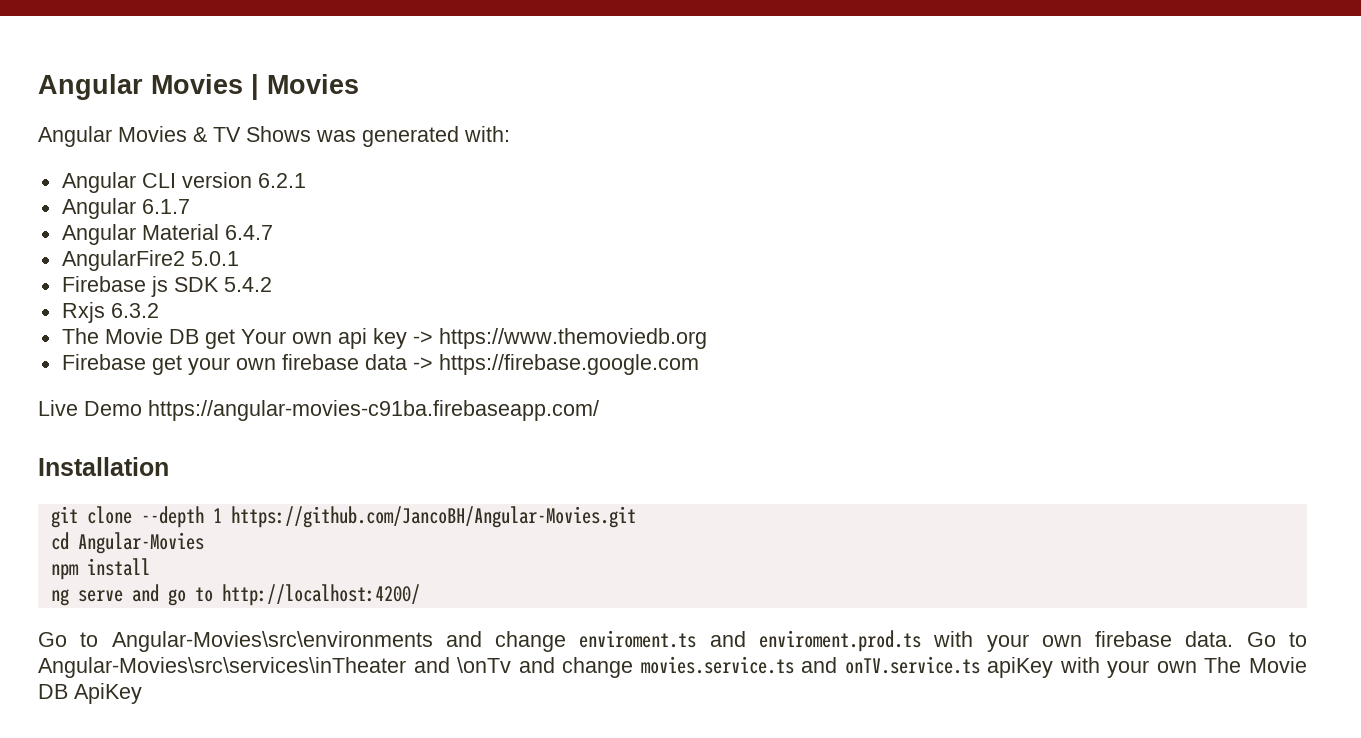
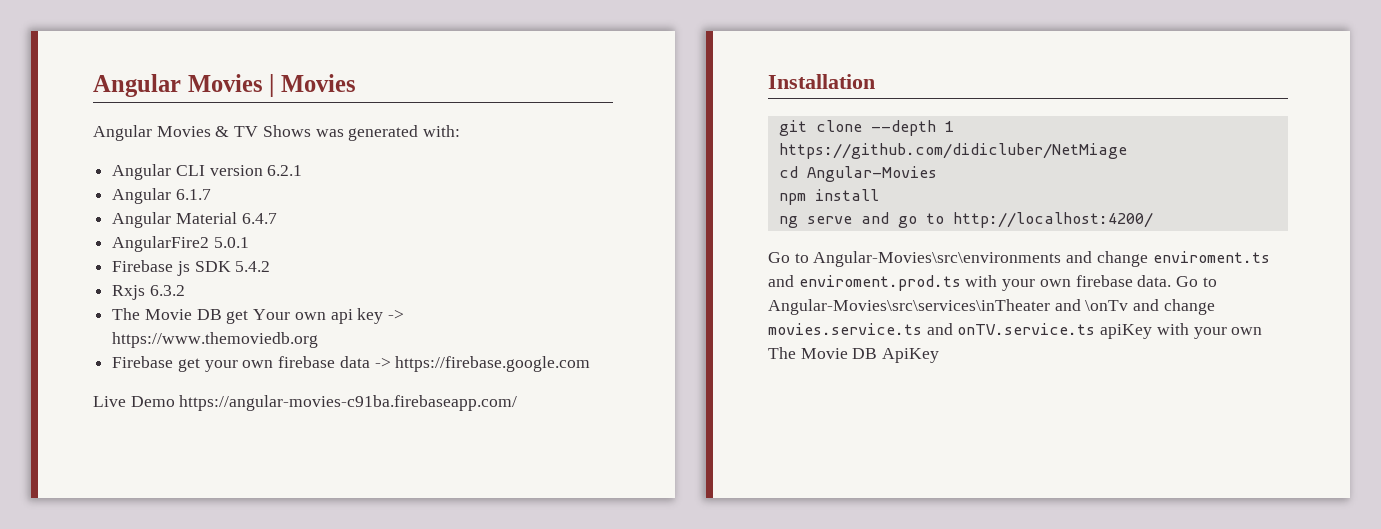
[230,506,636,528] https://github.com/JancoBH/Angular-Movies.git -> [778,143,1127,159] https://github.com/didicluber/NetMiage

